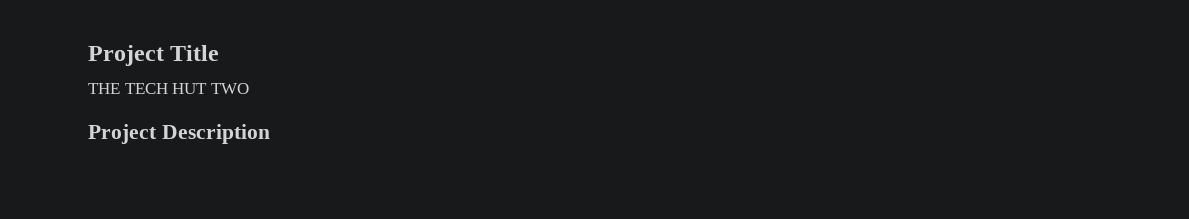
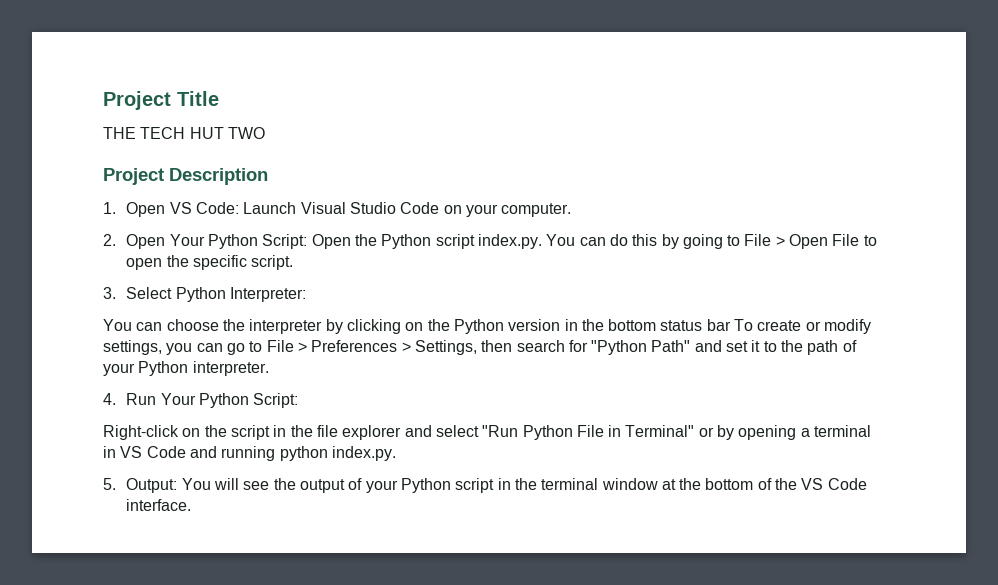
(270, 134) none -> [103,202,572,217] [103,234,877,249] [126,255,294,270] [103,287,307,302] [103,319,872,334] [103,340,857,355] [103,361,269,376] [103,393,299,408] [103,425,872,440] [103,446,396,461] [103,478,867,493] [126,499,192,511] // 1. Open VS Code: Launch Visual Studio Code on your computer. // 2. Open Your Python Script: Open the Python script index.py. You can do this by going to File > Open File to open the specific script. // 3. Select Python Interpreter: // You can choose the interpreter by clicking on the Python version in the bottom status bar To create or modify settings, you can go to File > Preferences > Settings, then search for "Python Path" and set it to the path of your Python interpreter. // 4. Run Your Python Script: // Right-click on the script in the file explorer and select "Run Python File in Terminal" or by opening a terminal in VS Code and running python index.py. // 5. Output: You will see the output of your Python script in the terminal window at the bottom of the VS Code interface.

